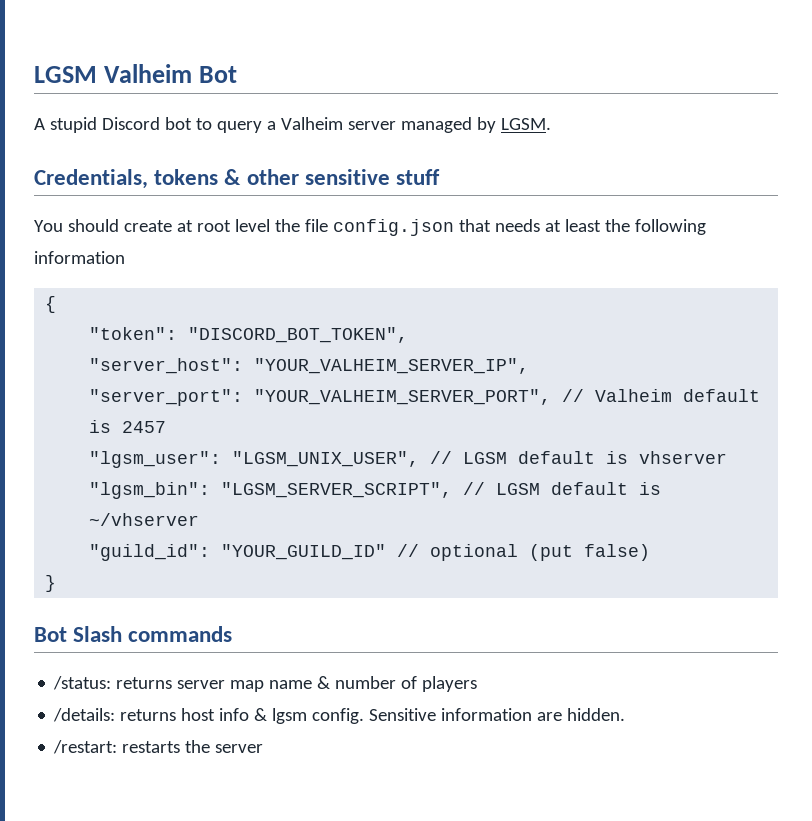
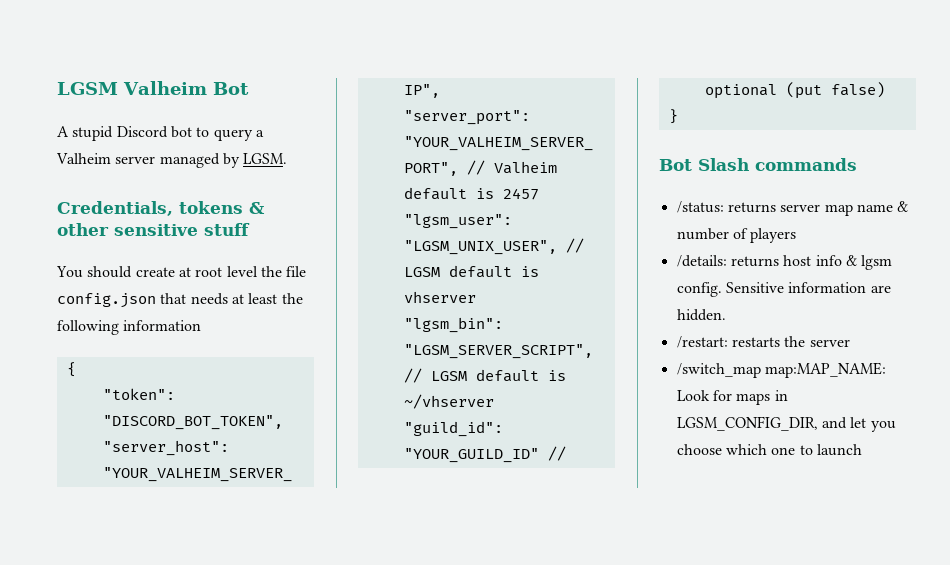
(264, 748) none -> [676,362,886,378] [676,390,788,405] [676,416,896,432] [676,444,862,456] // /switch_map map:MAP_NAME: Look for maps in LGSM_CONFIG_DIR, and let you choose which one to launch

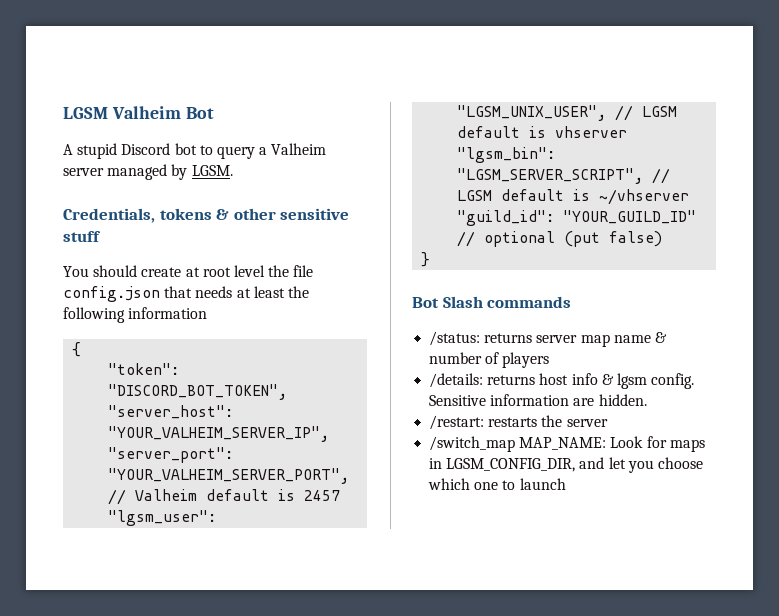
[764,362,886,378] map:MAP_NAME: -> [519,437,607,450] MAP_NAME:

